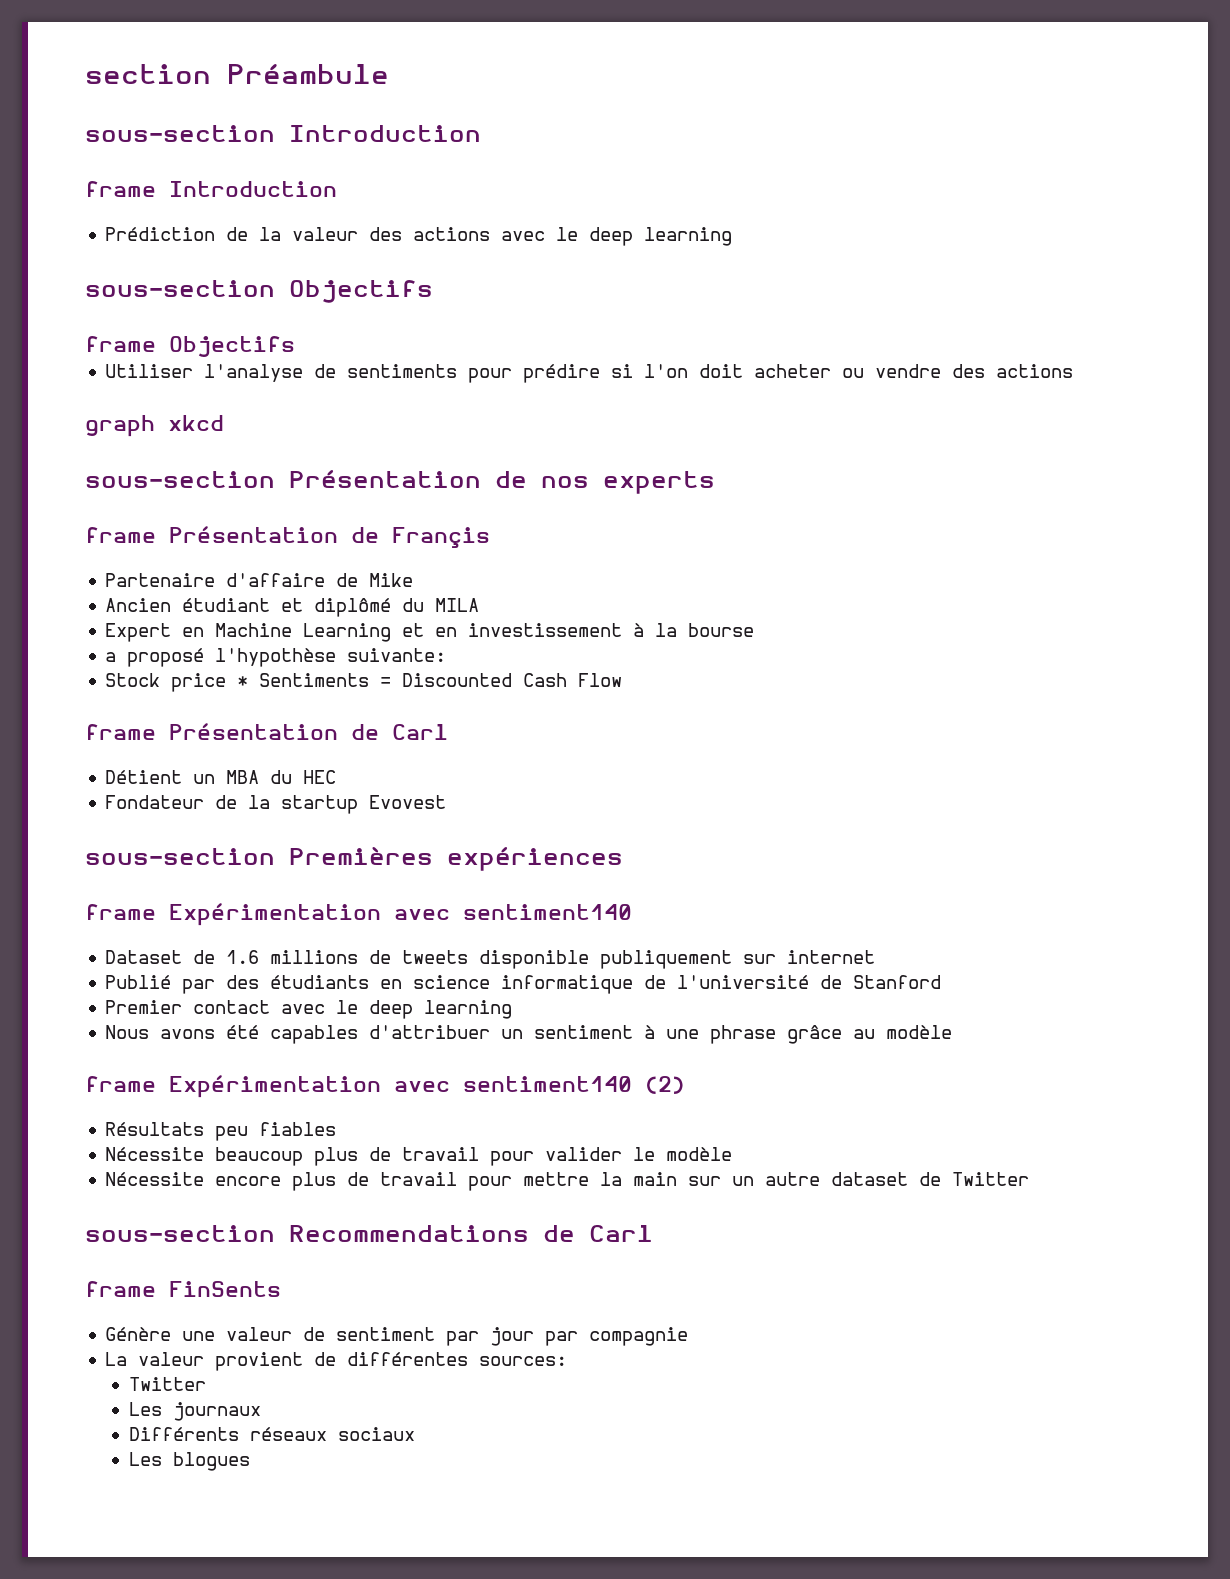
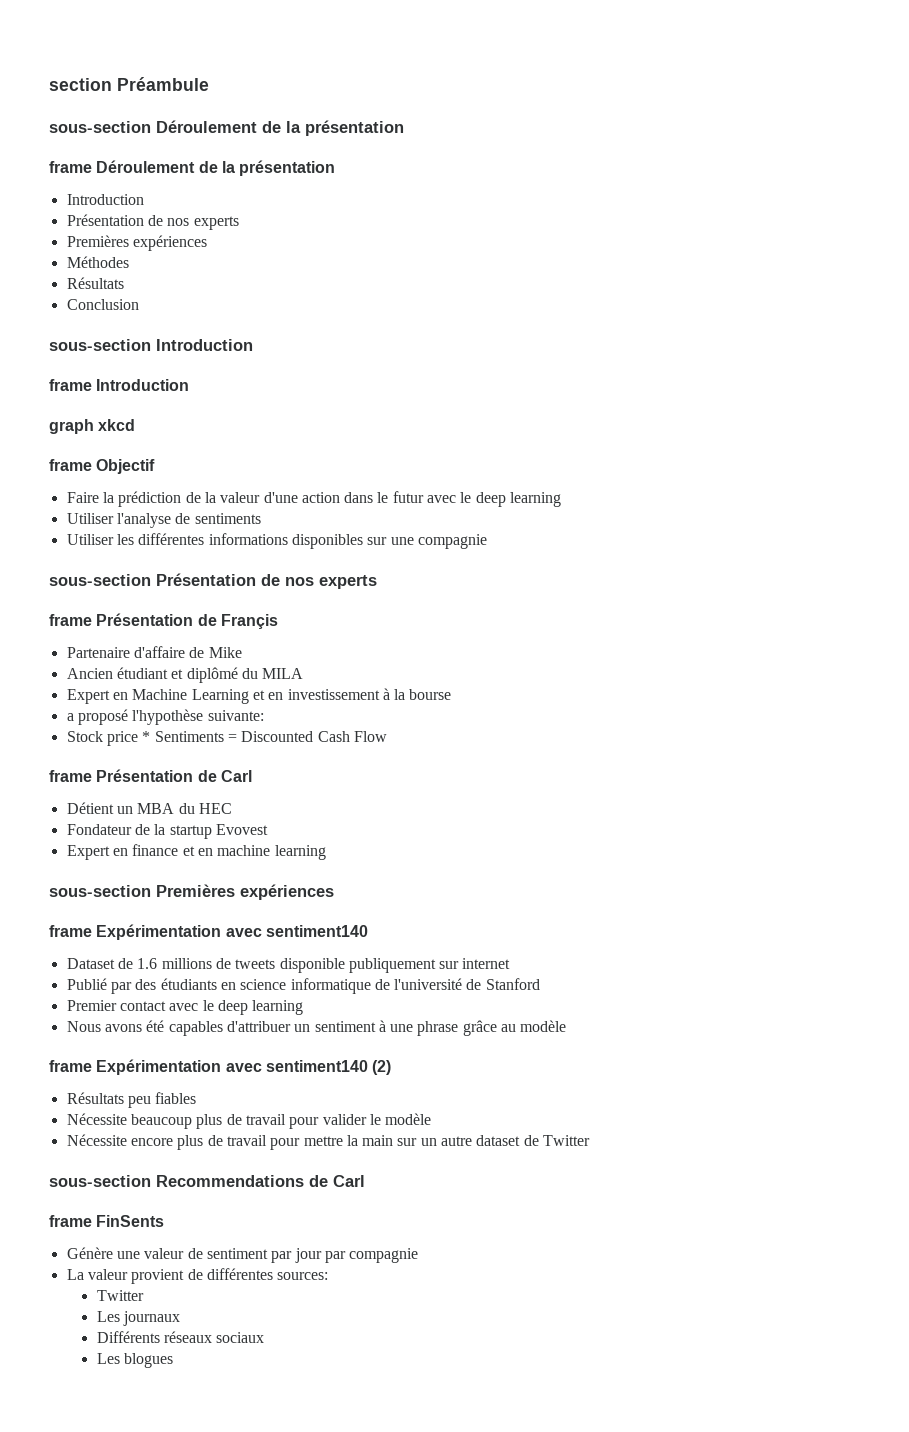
[289,125,481,142] [85,181,337,197] [105,227,733,246] [85,280,433,303] [85,336,295,357] Introduction // frame Introduction // Prédiction de la valeur des actions avec le deep learning // sous-section Objectifs // frame Objectifs -> [156,120,404,136] [49,160,336,176] [66,194,144,205] [66,214,239,230] [66,235,207,251] [66,256,129,268] [66,277,124,289] [66,299,139,310] [49,339,253,351] [49,379,190,391] [49,419,136,434] [49,459,156,474] [66,491,562,507] Déroulement de la présentation // frame Déroulement de la présentation // Introduction // Présentation de nos experts // Premières expériences // Méthodes // Résultats // Conclusion // sous-section Introduction // frame Introduction // graph xkcd // frame Objectif // Faire la prédiction de la valeur d'une action dans le futur avec le deep learning
[468,364,1074,383] [85,415,224,437] pour prédire si l'on doit acheter ou vendre des actions // graph xkcd -> [66,533,487,549] // Utiliser les différentes informations disponibles sur une compagnie
(447, 802) none -> [66,844,326,860] // Expert en finance et en machine learning

